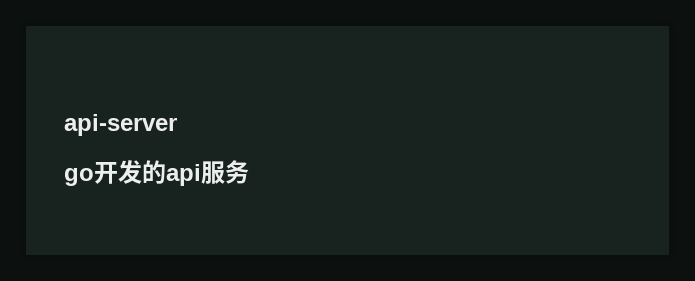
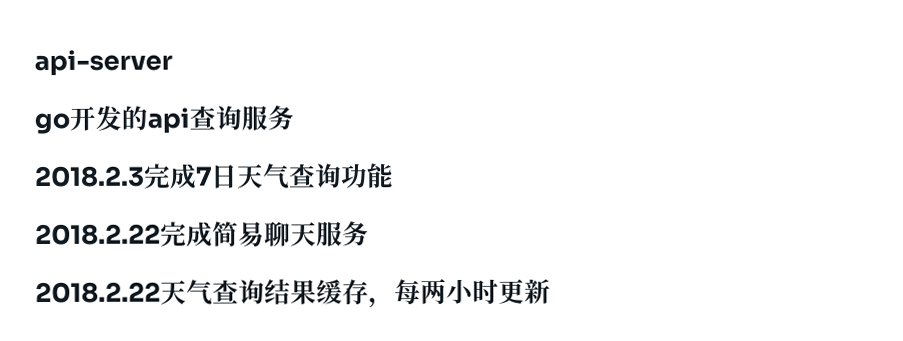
[201,160,249,184] 服务 -> [189,105,294,131] [34,163,394,189] [35,221,369,248] [35,278,551,309] 查询服务 // 2018.2.3完成7日天气查询功能 // 2018.2.22完成简易聊天服务 // 2018.2.22天气查询结果缓存，每两小时更新

